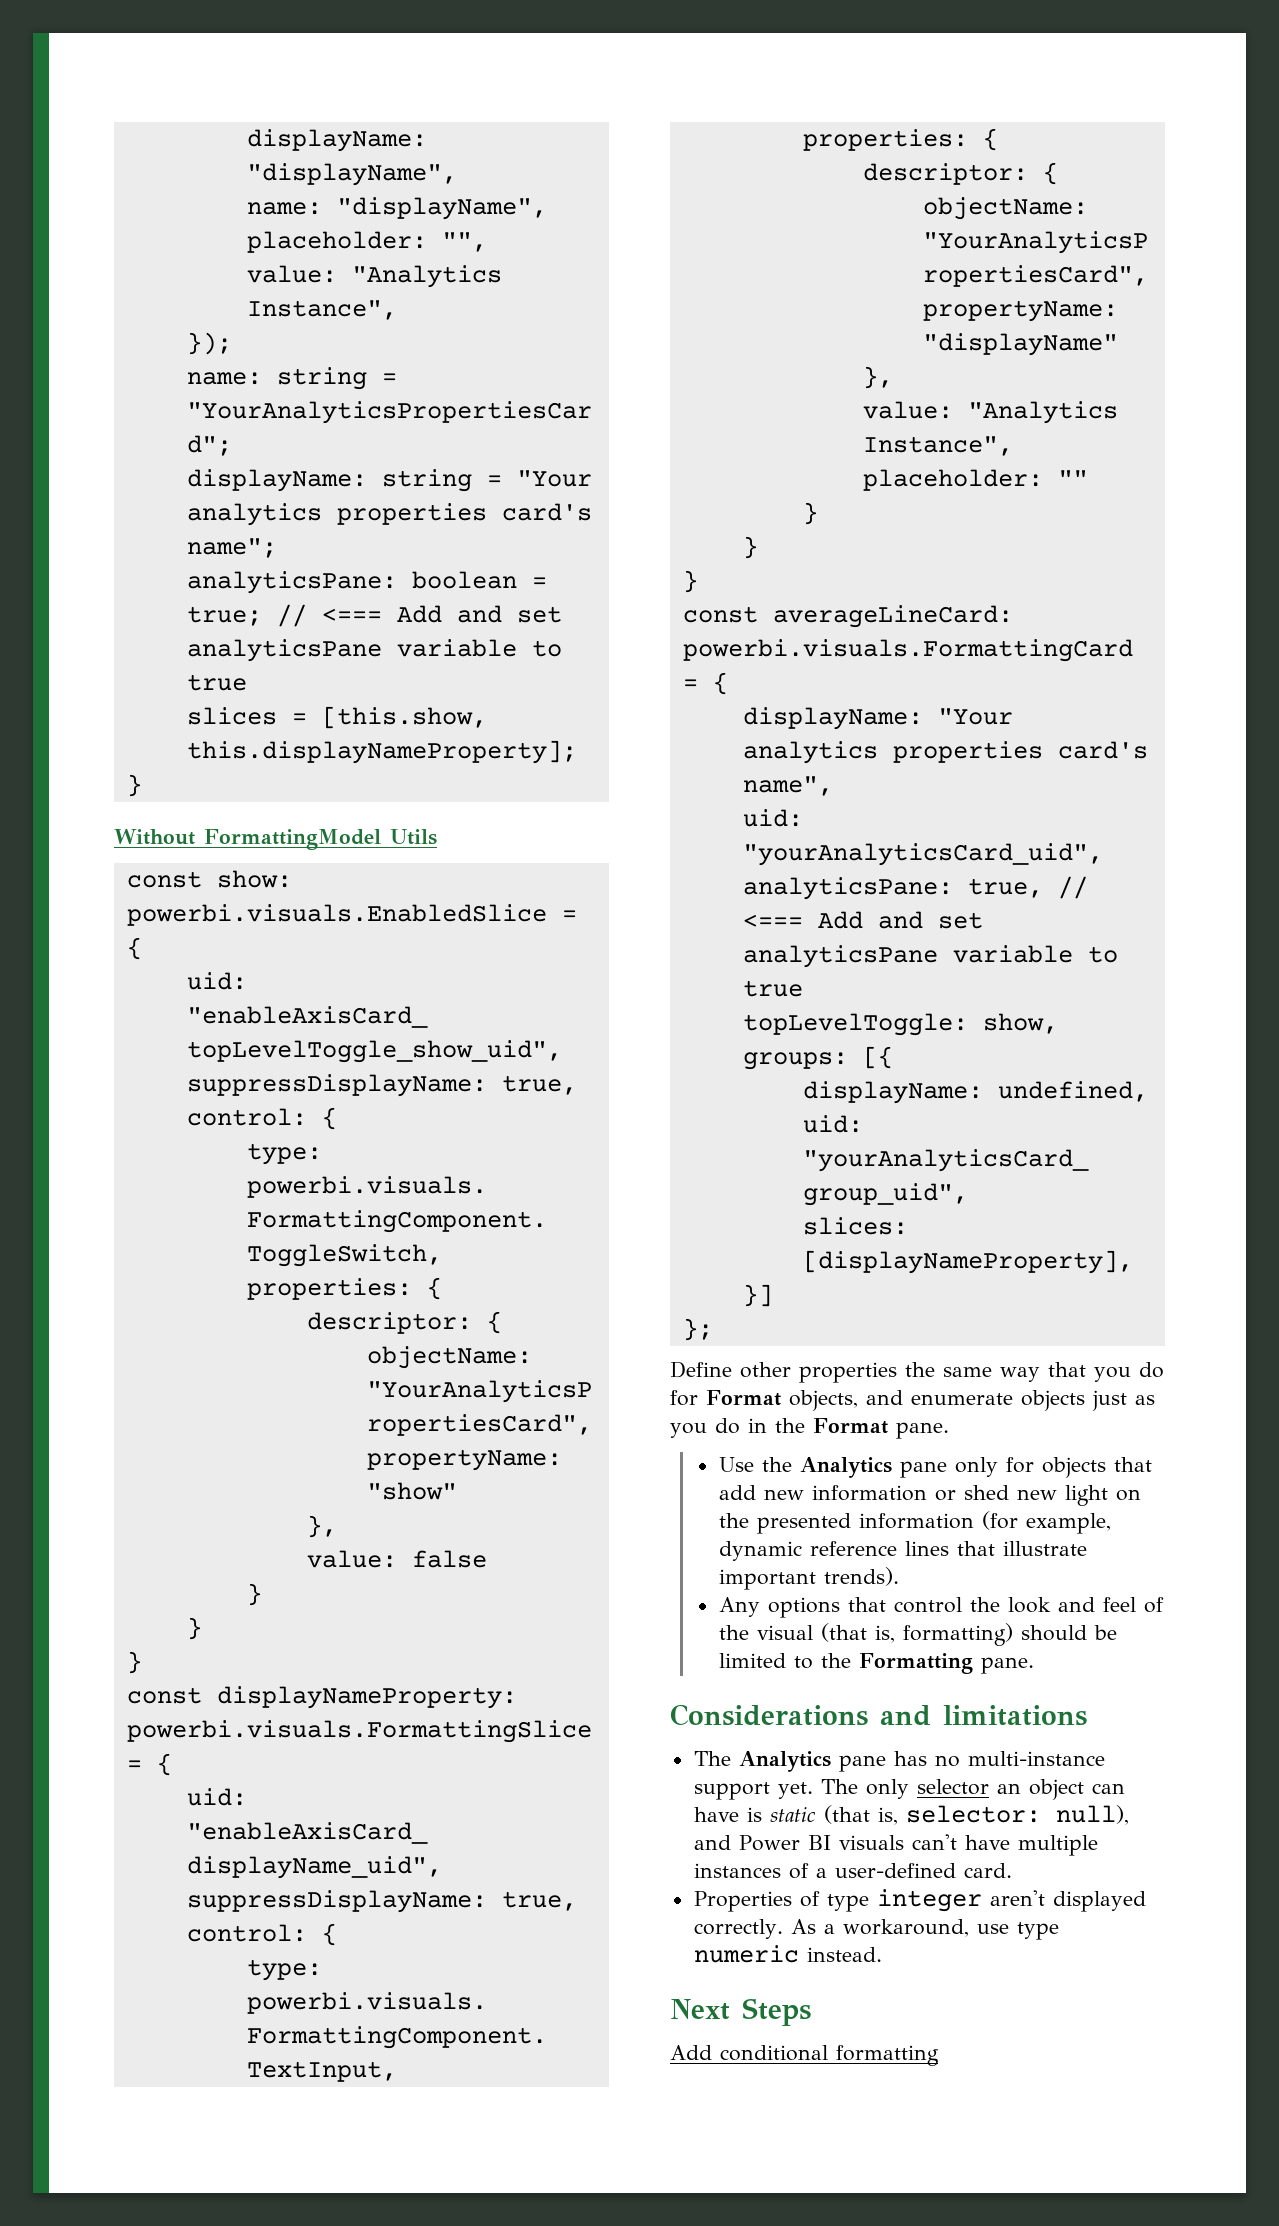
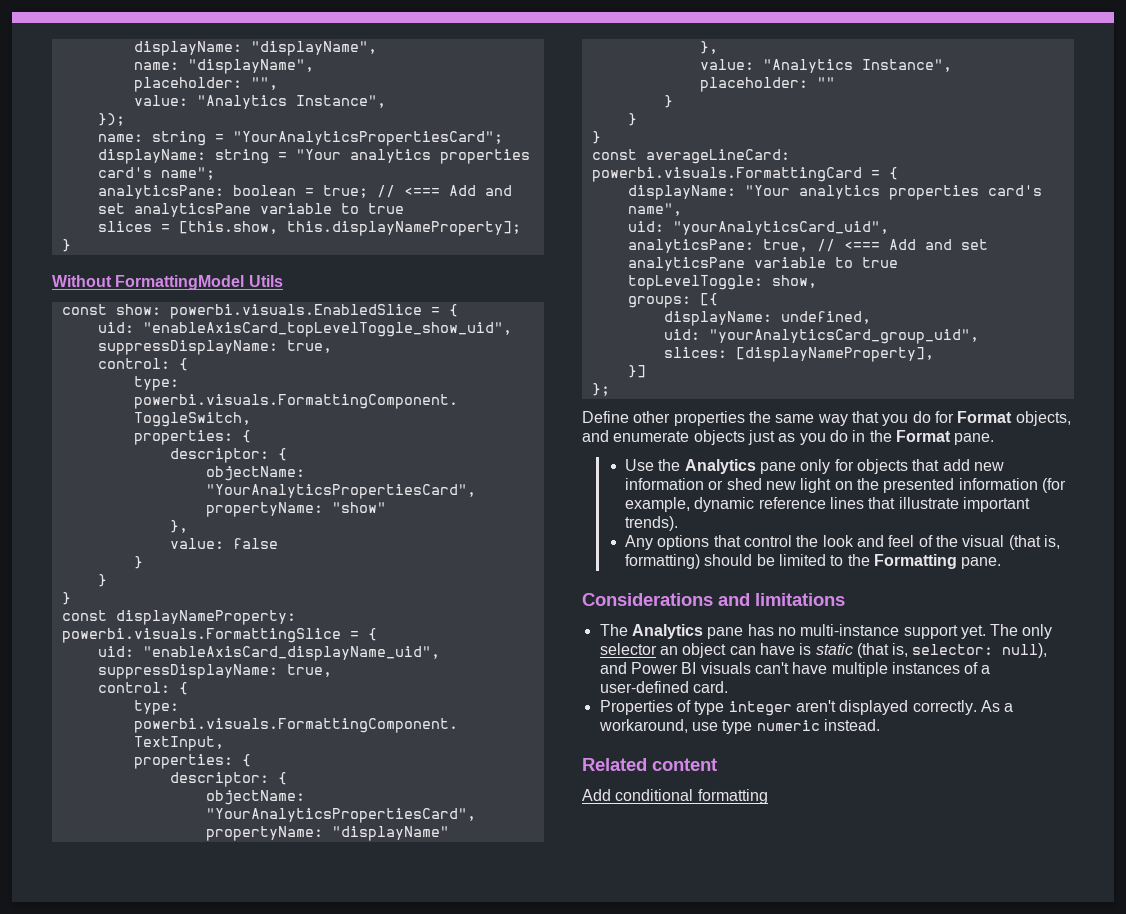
[670,1998,811,2026] Next Steps -> [582,758,717,771] Related content

